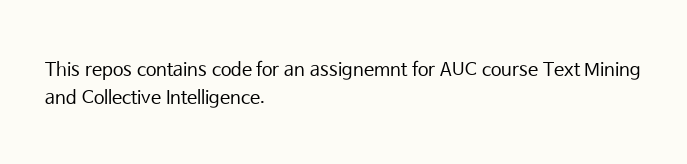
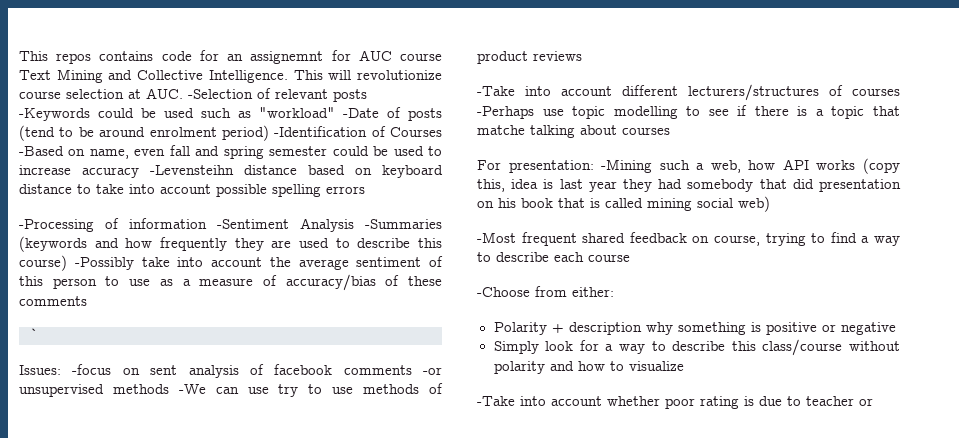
(265, 98) none -> [293,70,443,80] [19,88,367,102] [19,107,442,121] [19,125,442,141] [19,145,442,159] [19,165,443,178] [19,184,365,197] [19,218,442,232] [19,236,443,252] [19,255,443,271] [19,274,442,291] [19,296,87,306] [28,328,39,340] [19,364,442,378] [19,383,444,397] [477,51,582,64] [477,84,900,101] [477,105,900,119] [477,125,670,138] [477,158,900,174] [477,179,901,192] [477,196,770,212] [477,232,901,246] [477,252,630,262] [477,286,614,297] [493,322,896,335] [493,339,900,356] [493,361,684,374] [477,396,873,409] This will revolutionize course selection at AUC. -Selection of relevant posts -Keywords could be used such as "workload" -Date of posts (tend to be around enrolment period) -Identification of Courses -Based on name, even fall and spring semester could be used to increase accuracy -Levensteihn distance based on keyboard distance to take into account possible spelling errors // -Processing of information -Sentiment Analysis -Summaries (keywords and how frequently they are used to describe this course) -Possibly take into account the average sentiment of this person to use as a measure of accuracy/bias of these comments // ` // Issues: -focus on sent analysis of facebook comments -or unsupervised methods -We can use try to use methods of product reviews // -Take into account different lecturers/structures of courses -Perhaps use topic modelling to see if there is a topic that matche talking about courses // For presentation: -Mining such a web, how API works (copy this, idea is last year they had somebody that did presentation on his book that is called mining social web) // -Most frequent shared feedback on course, trying to find a way to describe each course // -Choose from either: // Polarity + description why something is positive or negative // Simply look for a way to describe this class/course without polarity and how to visualize // -Take into account whether poor rating is due to teacher or

